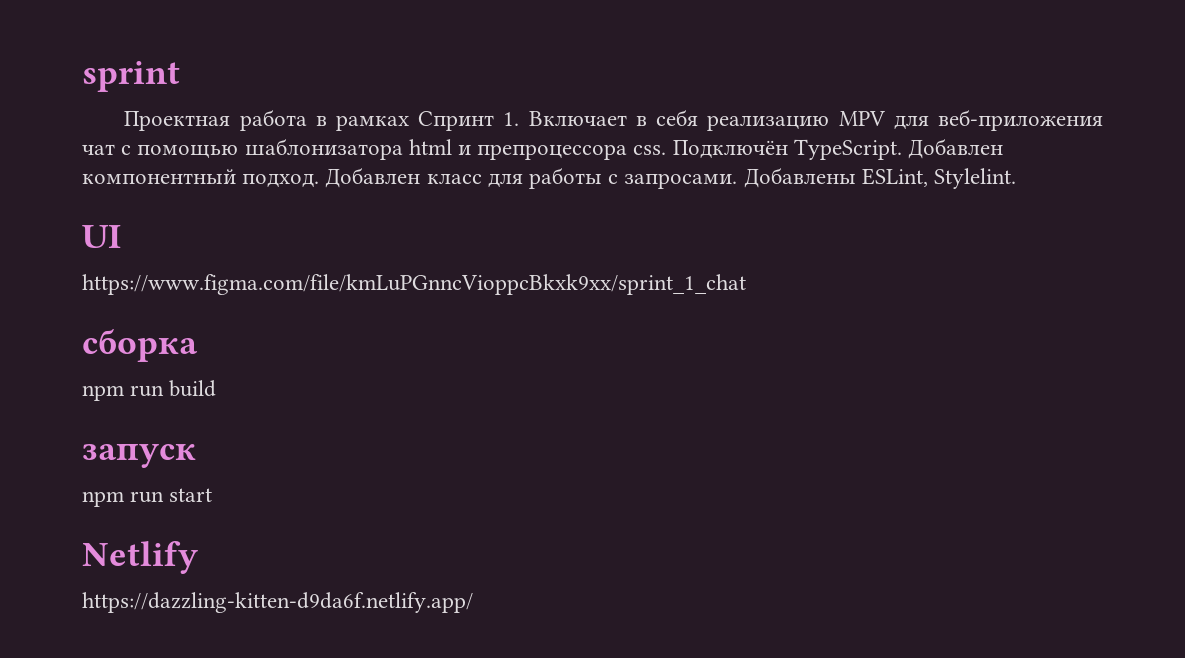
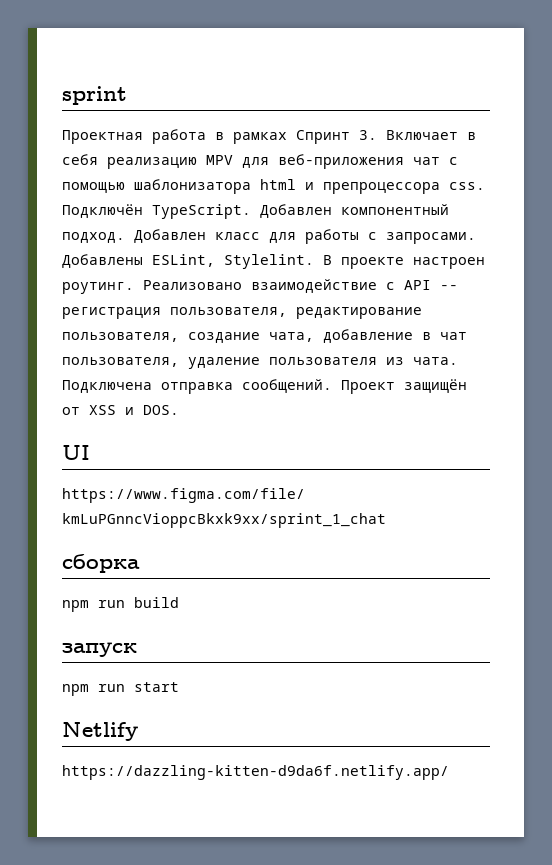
[503,112,520,126] 1. -> [359,130,377,140] 3.
(1017, 178) none -> [323,255,485,269] [62,279,458,294] [62,307,422,319] [62,329,467,343] [62,357,458,369] [62,379,467,394] [62,405,179,415] В проекте настроен роутинг. Реализовано взаимодействие с API -- регистрация пользователя, редактирование пользователя, создание чата, добавление в чат пользователя, удаление пользователя из чата. Подключена отправка сообщений. Проект защищён от XSS и DOS.

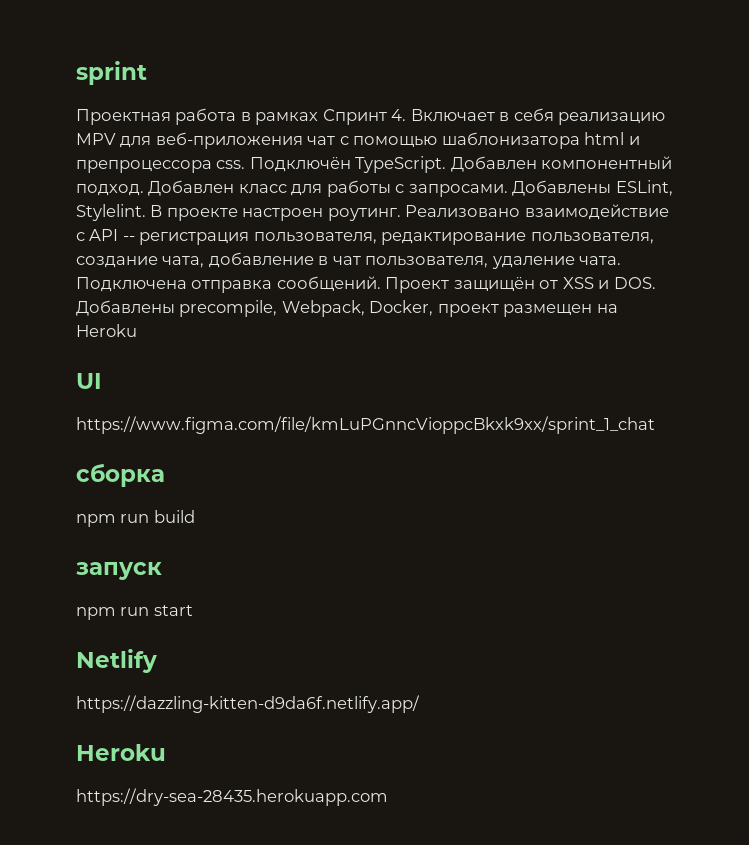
[359,130,377,140] 3. -> [391,109,407,121] 4.
[269,357,404,365] пользователя из -> (575, 262) none
(179, 410) none -> [76,300,618,317] [76,324,137,337] Добавлены precompile, Webpack, Docker, проект размещен на Heroku
(449, 772) none -> [76,744,166,761] [76,788,388,806] // Heroku // https://dry-sea-28435.herokuapp.com

